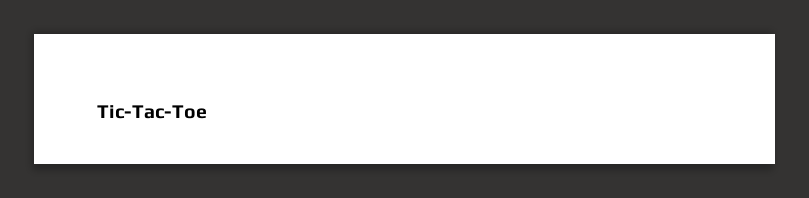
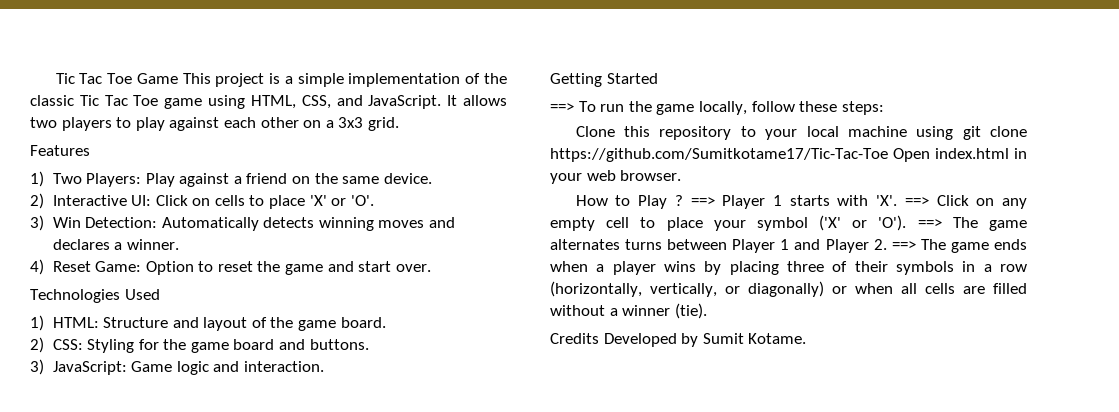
[97,105,207,119] Tic-Tac-Toe -> [55,73,507,87] [30,95,507,109] [30,117,399,131] [30,145,90,156] [30,171,432,187] [30,193,374,209] [30,215,456,231] [52,239,179,250] [30,259,431,275] [30,289,160,303] [30,315,386,331] [30,337,369,353] [30,359,324,375] [550,73,658,87] [550,101,884,115] [575,126,1027,140] [550,148,1027,162] [550,170,682,184] [575,195,1027,209] [550,215,1027,231] [550,239,1027,253] [550,261,1027,275] [550,281,1027,297] [550,303,707,319] [550,333,807,347] Tic Tac Toe Game This project is a simple implementation of the classic Tic Tac Toe game using HTML, CSS, and JavaScript. It allows two players to play against each other on a 3x3 grid. // Features // 1) Two Players: Play against a friend on the same device. // 2) Interactive UI: Click on cells to place 'X' or 'O'. // 3) Win Detection: Automatically detects winning moves and declares a winner. // 4) Reset Game: Option to reset the game and start over. // Technologies Used // 1) HTML: Structure and layout of the game board. // 2) CSS: Styling for the game board and buttons. // 3) JavaScript: Game logic and interaction. // Getting Started // ==> To run the game locally, follow these steps: // Clone this repository to your local machine using git clone https://github.com/Sumitkotame17/Tic-Tac-Toe Open index.html in your web browser. // How to Play ? ==> Player 1 starts with 'X'. ==> Click on any empty cell to place your symbol ('X' or 'O'). ==> The game alternates turns between Player 1 and Player 2. ==> The game ends when a player wins by placing three of their symbols in a row (horizontally, vertically, or diagonally) or when all cells are filled without a winner (tie). // Credits Developed by Sumit Kotame.

